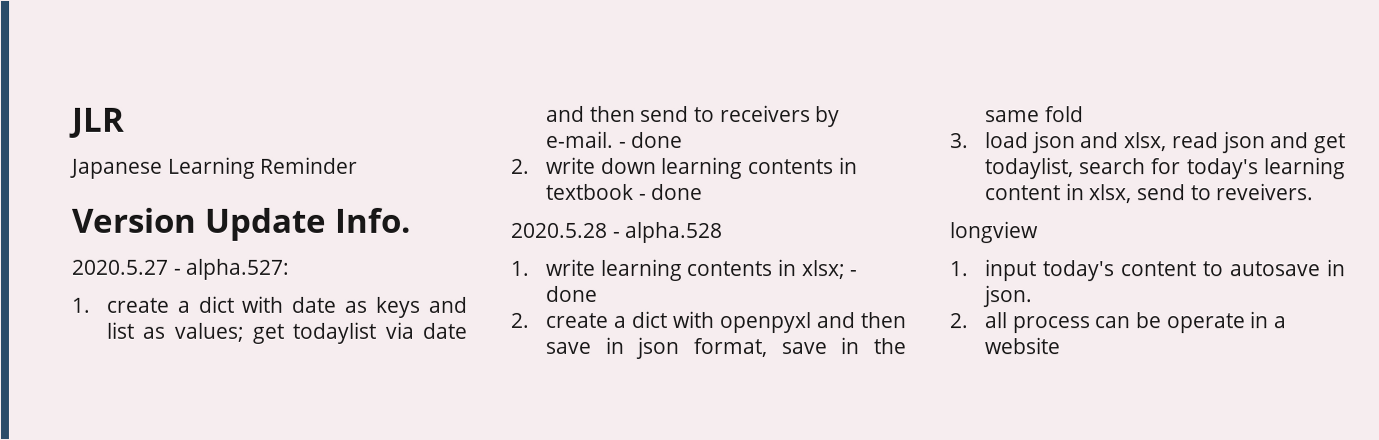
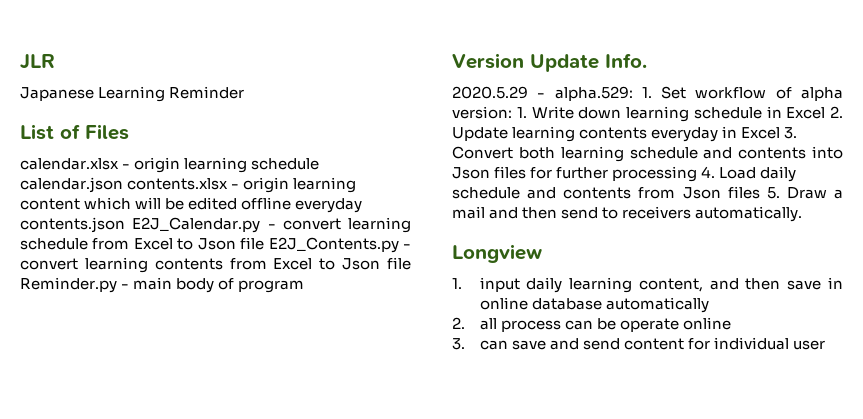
[71,207,411,241] [71,258,290,280] [71,295,467,318] [105,321,467,344] Version Update Info. // 2020.5.27 - alpha.527: // 1. create a dict with date as keys and list as values; get todaylist via date -> [20,124,129,140] [20,157,320,173] [20,177,357,193] [20,197,363,213] [20,217,411,233] [20,237,411,253] [20,257,412,273] [20,277,305,293] [452,53,647,72] [452,86,843,101] [452,106,843,122] [452,126,798,142] [452,146,843,162] [452,166,797,182] [452,186,843,199] [452,206,485,219] List of Files // calendar.xlsx - origin learning schedule calendar.json contents.xlsx - origin learning content which will be edited offline everyday contents.json E2J_Calendar.py - convert learning schedule from Excel to Json file E2J_Contents.py - convert learning contents from Excel to Json file Reminder.py - main body of program // Version Update Info. // 2020.5.29 - alpha.529: 1. Set workflow of alpha version: 1. Write down learning schedule in Excel 2. Update learning contents everyday in Excel 3. Convert both learning schedule and contents into Json files for further processing 4. Load daily schedule and contents from Json files 5. Draw a mail
[815,106,841,128] [545,130,684,148] [511,156,858,180] [545,183,704,201] [510,221,723,244] [510,258,858,281] [544,285,597,302] [510,310,906,334] [544,336,906,359] [984,106,1084,123] [950,131,1346,154] [984,157,1346,180] [984,183,1315,204] [949,221,1038,244] [949,259,1345,282] [981,285,1032,308] by e-mail. - done // 2. write down learning contents in textbook - done // 2020.5.28 - alpha.528 // 1. write learning contents in xlsx; - done // 2. create a dict with openpyxl and then save in json format, save in the same fold // 3. load json and xlsx, read json and get todaylist, search for today's learning content in xlsx, send to reveivers. // longview // 1. input today's content to autosave in json. -> [695,206,803,222] [452,244,542,263] [452,277,843,293] [479,297,709,313] automatically. // Longview // 1. input daily learning content, and then save in online database automatically
[1249,311,1286,329] [983,337,1060,355] in a website -> [682,317,731,330] [452,337,825,350] online // 3. can save and send content for individual user

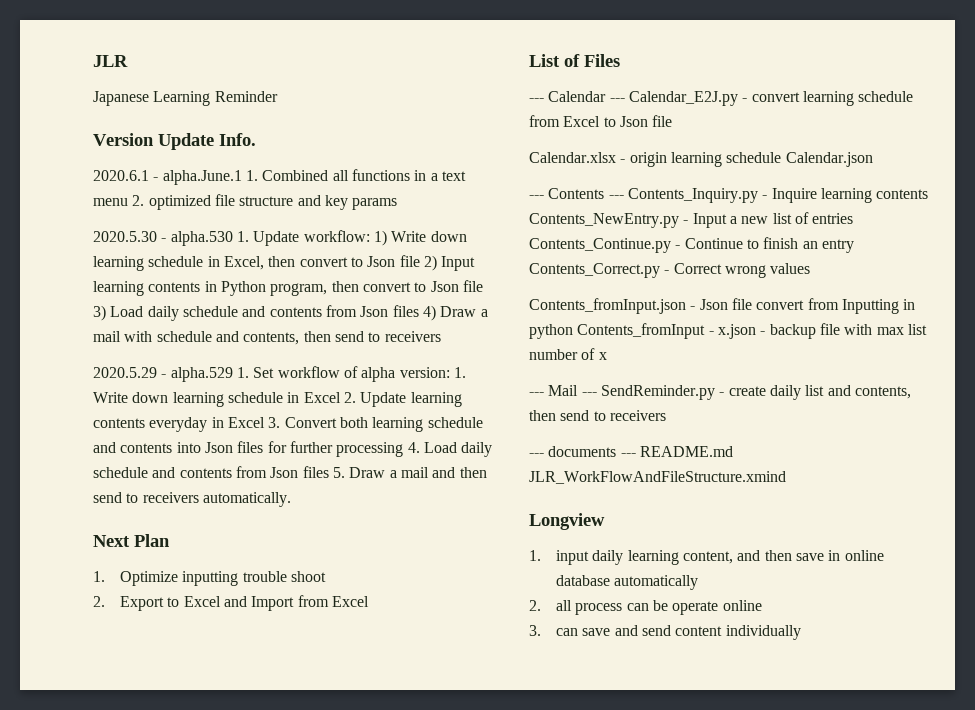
[20,124,129,140] [20,157,320,173] [20,177,357,193] [20,197,363,213] [20,217,411,233] [20,237,411,253] [20,257,412,273] [20,277,305,293] [452,53,647,72] List of Files // calendar.xlsx - origin learning schedule calendar.json contents.xlsx - origin learning content which will be edited offline everyday contents.json E2J_Calendar.py - convert learning schedule from Excel to Json file E2J_Contents.py - convert learning contents from Excel to Json file Reminder.py - main body of program // Version Update Info. -> [93,133,256,150] [93,169,466,185] [93,194,398,210] [93,230,467,246] [93,255,476,271] [93,280,483,296] [93,305,488,321] [93,331,441,345] Version Update Info. // 2020.6.1 - alpha.June.1 1. Combined all functions in a text menu 2. optimized file structure and key params // 2020.5.30 - alpha.530 1. Update workflow: 1) Write down learning schedule in Excel, then convert to Json file 2) Input learning contents in Python program, then convert to Json file 3) Load daily schedule and contents from Json files 4) Draw a mail with schedule and contents, then send to receivers
[554,86,633,101] alpha.529: -> [170,367,233,382] alpha.529
(803, 214) none -> [93,534,170,547] [93,571,327,586] [93,595,370,611] [529,54,620,67] [529,91,914,106] [529,115,673,127] [529,152,873,167] [529,188,929,203] [529,212,854,228] [529,237,854,253] [529,263,811,278] [529,298,916,314] [529,323,927,339] [529,348,607,360] [529,385,911,400] [529,410,666,421] [529,446,733,457] [529,471,786,484] // Next Plan // 1. Optimize inputting trouble shoot // 2. Export to Excel and Import from Excel // List of Files // --- Calendar --- Calendar_E2J.py - convert learning schedule from Excel to Json file // Calendar.xlsx - origin learning schedule Calendar.json // --- Contents --- Contents_Inquiry.py - Inquire learning contents Contents_NewEntry.py - Input a new list of entries Contents_Continue.py - Continue to finish an entry Contents_Correct.py - Correct wrong values // Contents_fromInput.json - Json file convert from Inputting in python Contents_fromInput - x.json - backup file with max list number of x // --- Mail --- SendReminder.py - create daily list and contents, then send to receivers // --- documents --- README.md JLR_WorkFlowAndFileStructure.xmind
[687,337,825,350] for individual user -> [725,625,801,640] individually

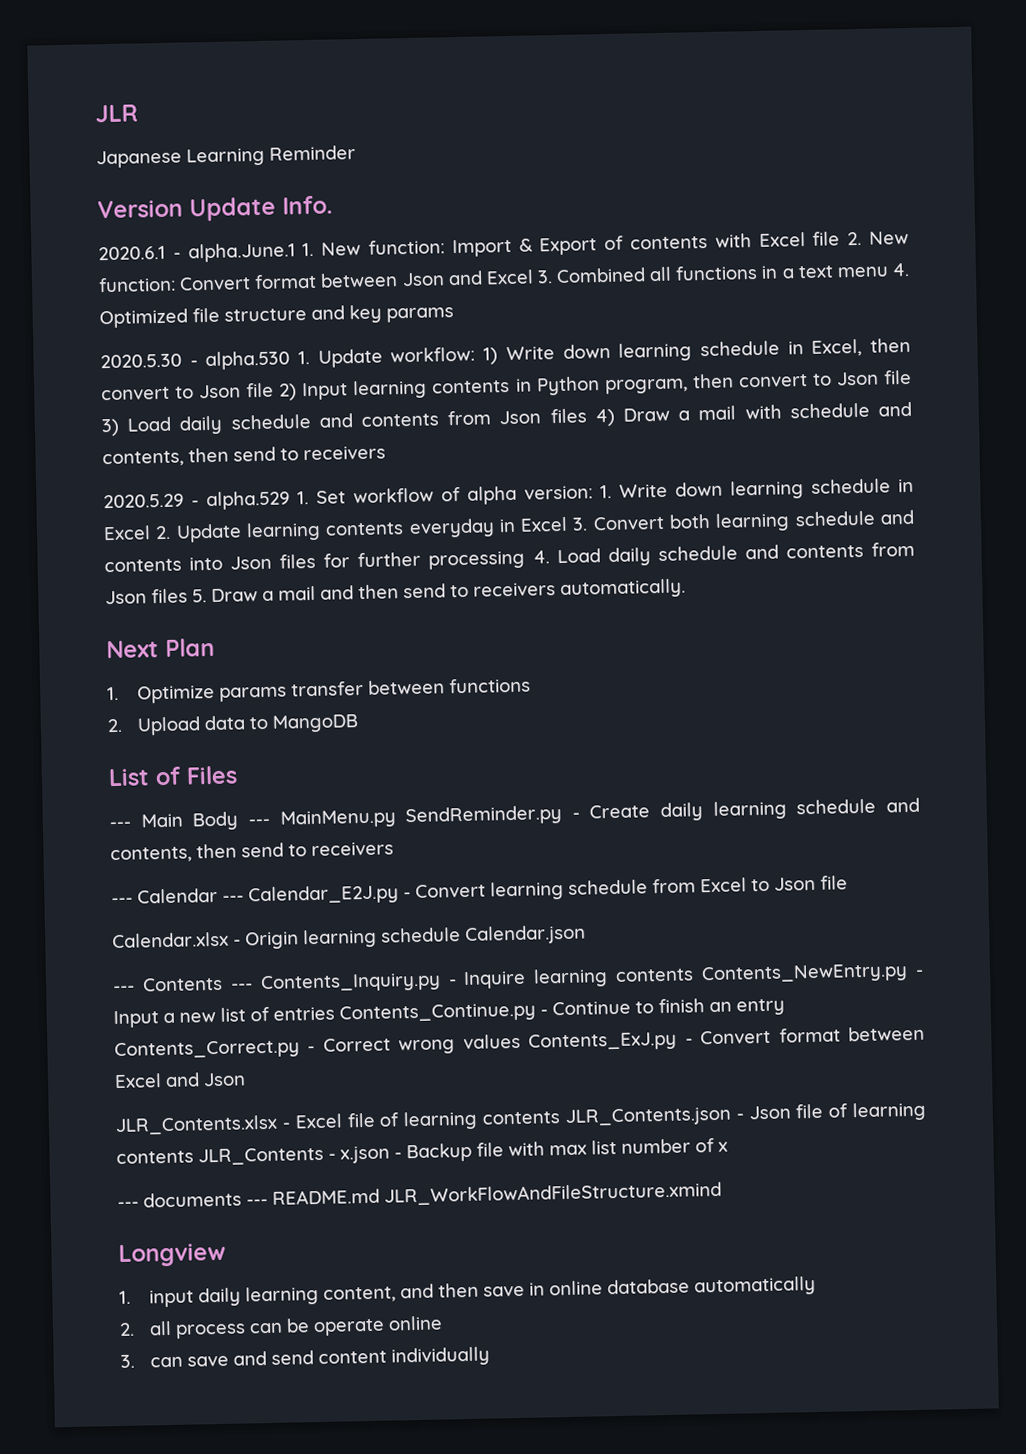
(258, 175) none -> [321,230,909,258] [98,269,553,293] New function: Import & Export of contents with Excel file 2. New function: Convert format between Json and Excel 3.
[132,195,211,210] 2. optimized -> [891,262,910,277] [99,308,188,329] 4. Optimized
[182,571,327,586] [93,595,370,611] [529,54,620,67] inputting trouble shoot // 2. Export to Excel and Import from Excel // List of Files -> [218,677,531,702] [107,714,359,736] [108,765,238,787] [109,797,920,831] [110,841,394,864] params transfer between functions // 2. Upload data to MangoDB // List of Files // --- Main Body --- MainMenu.py SendReminder.py - Create daily learning schedule and contents, then send to receivers
[751,92,800,102] convert -> [415,883,486,898] Convert
[629,152,667,167] origin -> [245,931,299,950] Origin
[529,298,916,314] [529,323,706,339] // Contents_fromInput.json - Json file convert from Inputting in python Contents_fromInput -> [528,1025,926,1052] [114,1072,246,1089] [115,1101,927,1136] [116,1146,324,1166] Contents_ExJ.py - Convert format between Excel and Json // JLR_Contents.xlsx - Excel file of learning contents JLR_Contents.json - Json file of learning contents JLR_Contents
[769,324,816,339] backup -> [406,1142,472,1163] Backup
[529,385,911,400] [529,410,666,421] // --- Mail --- SendReminder.py - create daily list and contents, then send to receivers -> (728, 1146) none

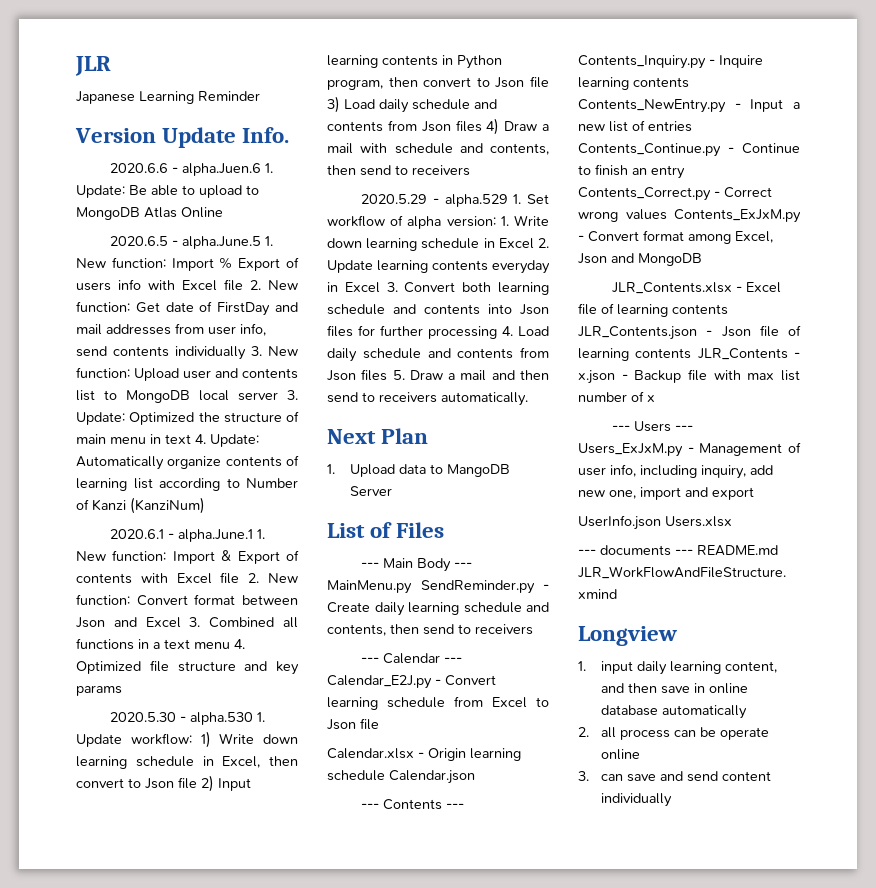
(333, 205) none -> [110,163,274,176] [76,185,259,198] [76,207,223,220] [110,236,274,249] [76,257,299,271] [76,279,298,291] [76,301,298,316] [76,323,266,336] [76,346,298,360] [76,367,298,381] [76,390,298,403] [76,411,299,425] [76,434,259,447] [76,455,299,470] [76,478,298,491] [76,497,205,514] // 2020.6.6 - alpha.Juen.6 1. Update: Be able to upload to MongoDB Atlas Online // 2020.6.5 - alpha.June.5 1. New function: Import % Export of users info with Excel file 2. New function: Get date of FirstDay and mail addresses from user info, send contents individually 3. New function: Upload user and contents list to MongoDB local server 3. Update: Optimized the structure of main menu in text 4. Update: Automatically organize contents of learning list according to Number of Kanzi (KanziNum)
[136,677,531,704] [107,718,123,733] Optimize params transfer between functions // 2. -> (335, 469) none
(359, 723) none -> [350,486,393,496] Server
[528,1031,678,1052] Contents_ExJ.py -> [674,209,801,223] Contents_ExJxM.py
[848,1025,926,1042] [114,1072,246,1089] between Excel and Json -> [688,231,773,244] [578,253,702,266] among Excel, Json and MongoDB
(728, 1146) none -> [612,421,694,432] [578,442,801,457] [578,464,773,479] [578,487,754,500] [578,515,732,530] // --- Users --- Users_ExJxM.py - Management of user info, including inquiry, add new one, import and export // UserInfo.json Users.xlsx

